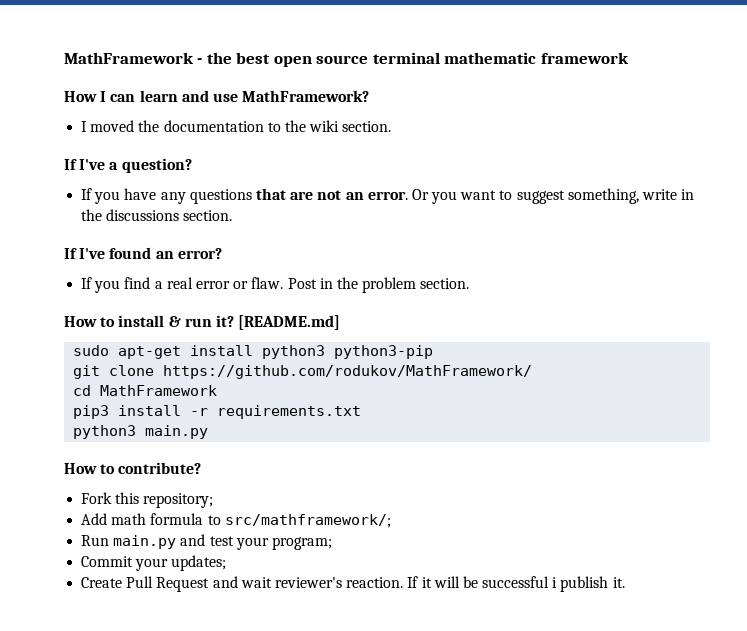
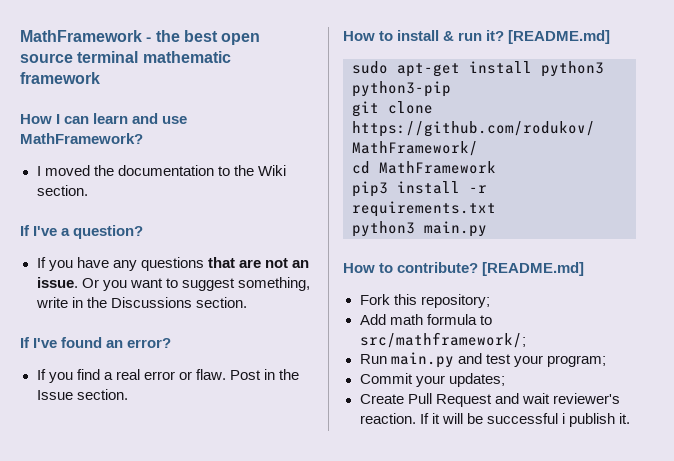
[309,120,340,132] wiki -> [257,165,286,176] Wiki
[367,191,408,200] error. -> [36,277,78,288] issue.
[106,209,180,221] discussions -> [110,297,192,308] Discussions
[362,277,417,293] problem -> [36,390,73,400] Issue
(202, 468) none -> [482,262,585,276] [README.md]

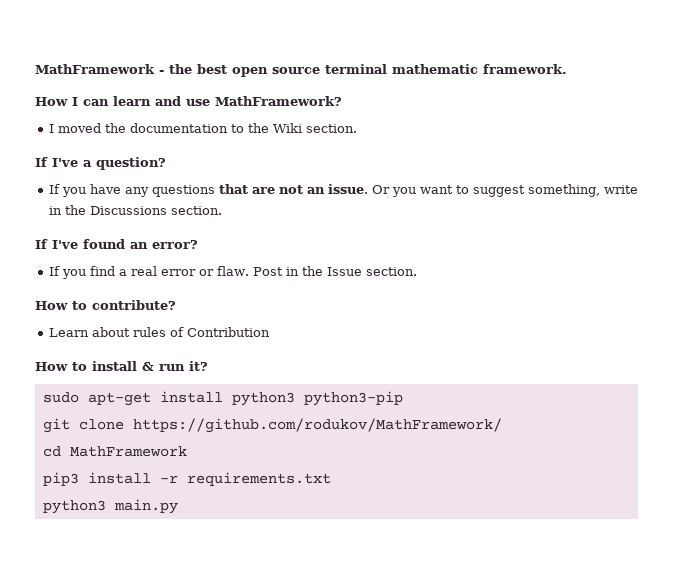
[20,72,100,84] framework -> [483,64,567,74] framework.
(128, 394) none -> [35,300,176,310] [48,327,270,337] // How to contribute? // Learn about rules of Contribution
[508,30,611,44] [README.md] -> (208, 366) none
[343,262,585,276] [359,294,490,308] [359,314,492,325] [359,332,526,348] [359,352,606,368] [359,373,505,387] [359,393,620,407] [359,413,630,427] // How to contribute? [README.md] // Fork this repository; // Add math formula to src/mathframework/; // Run main.py and test your program; // Commit your updates; // Create Pull Request and wait reviewer's reaction. If it will be successful i publish it. -> (178, 506) none

